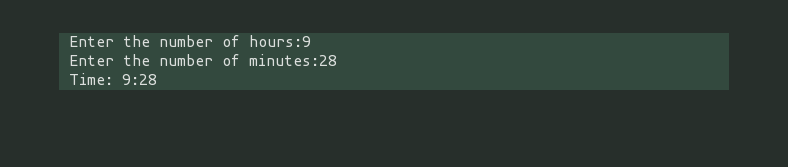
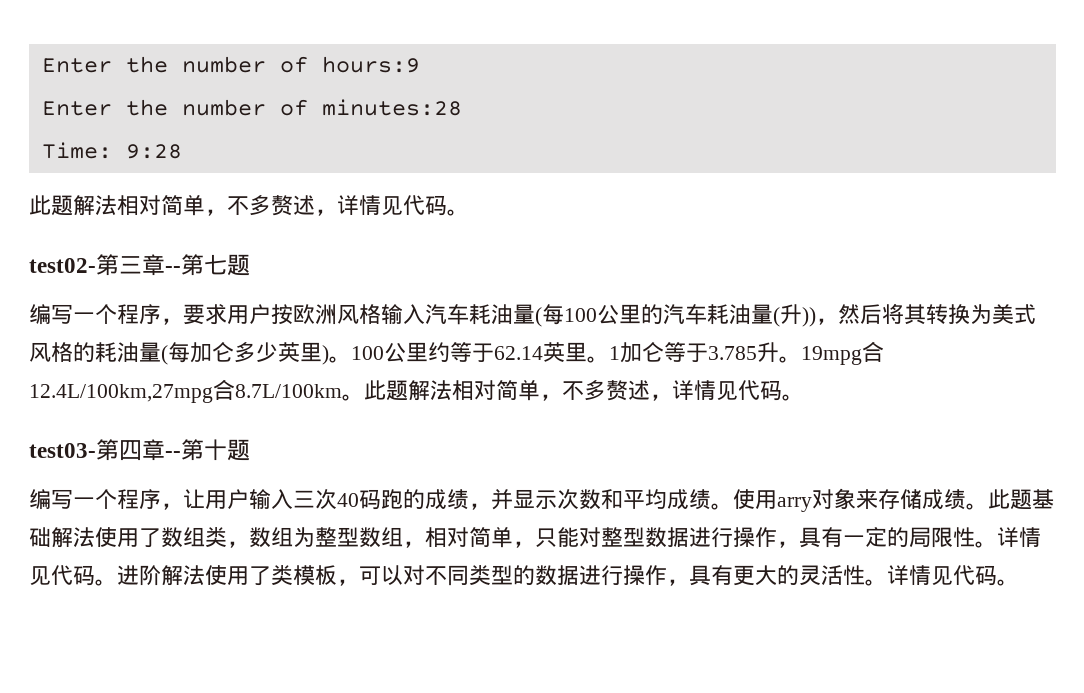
(157, 79) none -> [29,195,469,216] [29,254,250,276] [29,303,1036,327] [29,341,884,365] [29,379,804,403] [29,439,250,461] [29,488,1054,512] [29,527,1041,548] [29,565,1019,586] // 此题解法相对简单，不多赘述，详情见代码。 // test02-第三章--第七题 // 编写一个程序，要求用户按欧洲风格输入汽车耗油量(每100公里的汽车耗油量(升))，然后将其转换为美式风格的耗油量(每加仑多少英里)。100公里约等于62.14英里。1加仑等于3.785升。19mpg合12.4L/100km,27mpg合8.7L/100km。此题解法相对简单，不多赘述，详情见代码。 // test03-第四章--第十题 // 编写一个程序，让用户输入三次40码跑的成绩，并显示次数和平均成绩。使用arry对象来存储成绩。此题基础解法使用了数组类，数组为整型数组，相对简单，只能对整型数据进行操作，具有一定的局限性。详情见代码。进阶解法使用了类模板，可以对不同类型的数据进行操作，具有更大的灵活性。详情见代码。

